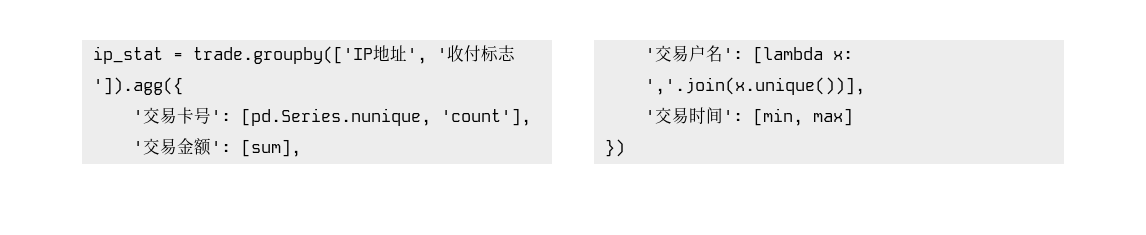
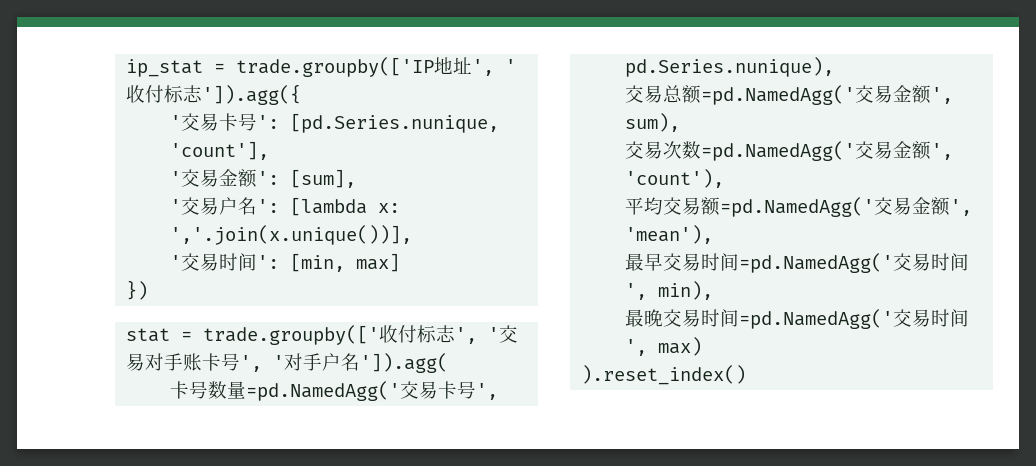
(625, 148) none -> [126,325,519,345] [126,353,449,373] [170,381,499,401] [625,57,835,77] [625,85,954,105] [625,113,681,132] [625,141,954,161] [625,169,725,188] [625,197,973,217] [625,225,714,244] [625,253,970,273] [625,281,714,300] [625,309,970,329] [625,337,703,356] [581,365,747,385] // stat = trade.groupby(['收付标志', '交易对手账卡号', '对手户名']).agg( // 卡号数量=pd.NamedAgg('交易卡号', pd.Series.nunique), // 交易总额=pd.NamedAgg('交易金额', sum), // 交易次数=pd.NamedAgg('交易金额', 'count'), // 平均交易额=pd.NamedAgg('交易金额', 'mean'), // 最早交易时间=pd.NamedAgg('交易时间', min), // 最晚交易时间=pd.NamedAgg('交易时间', max) // ).reset_index()

